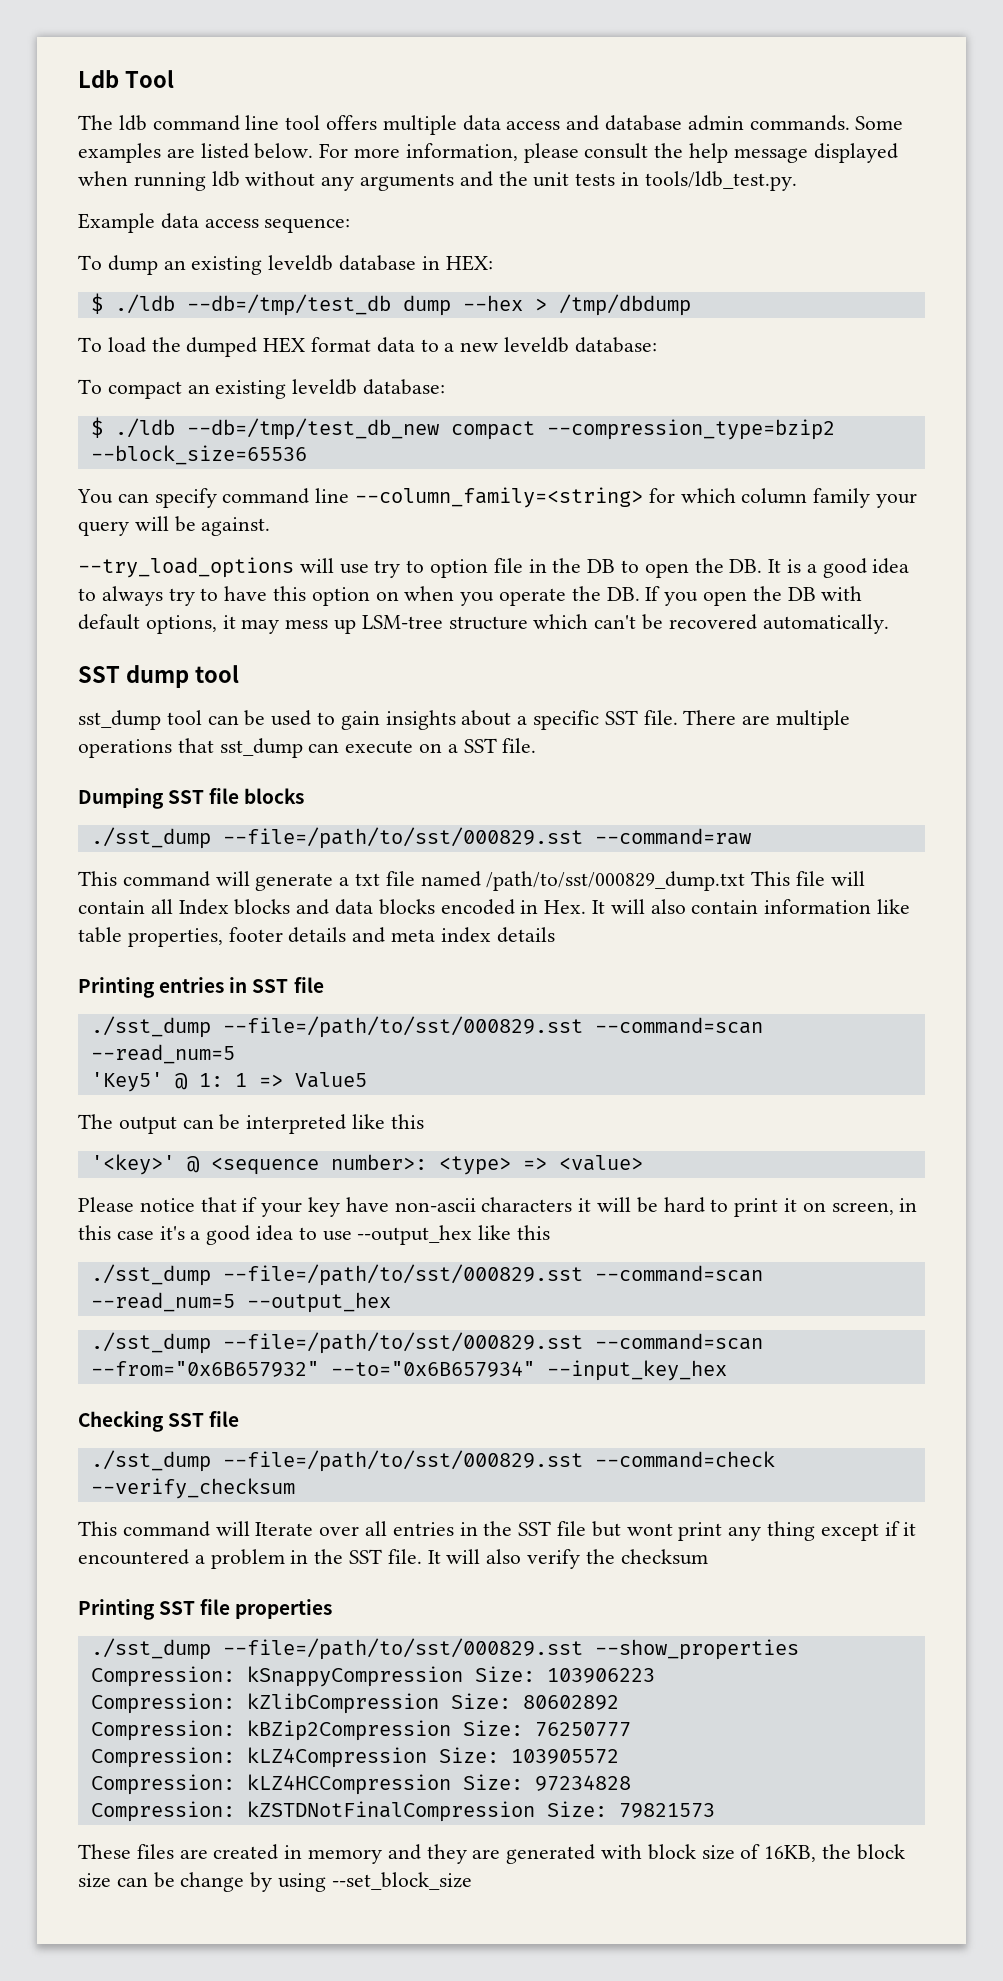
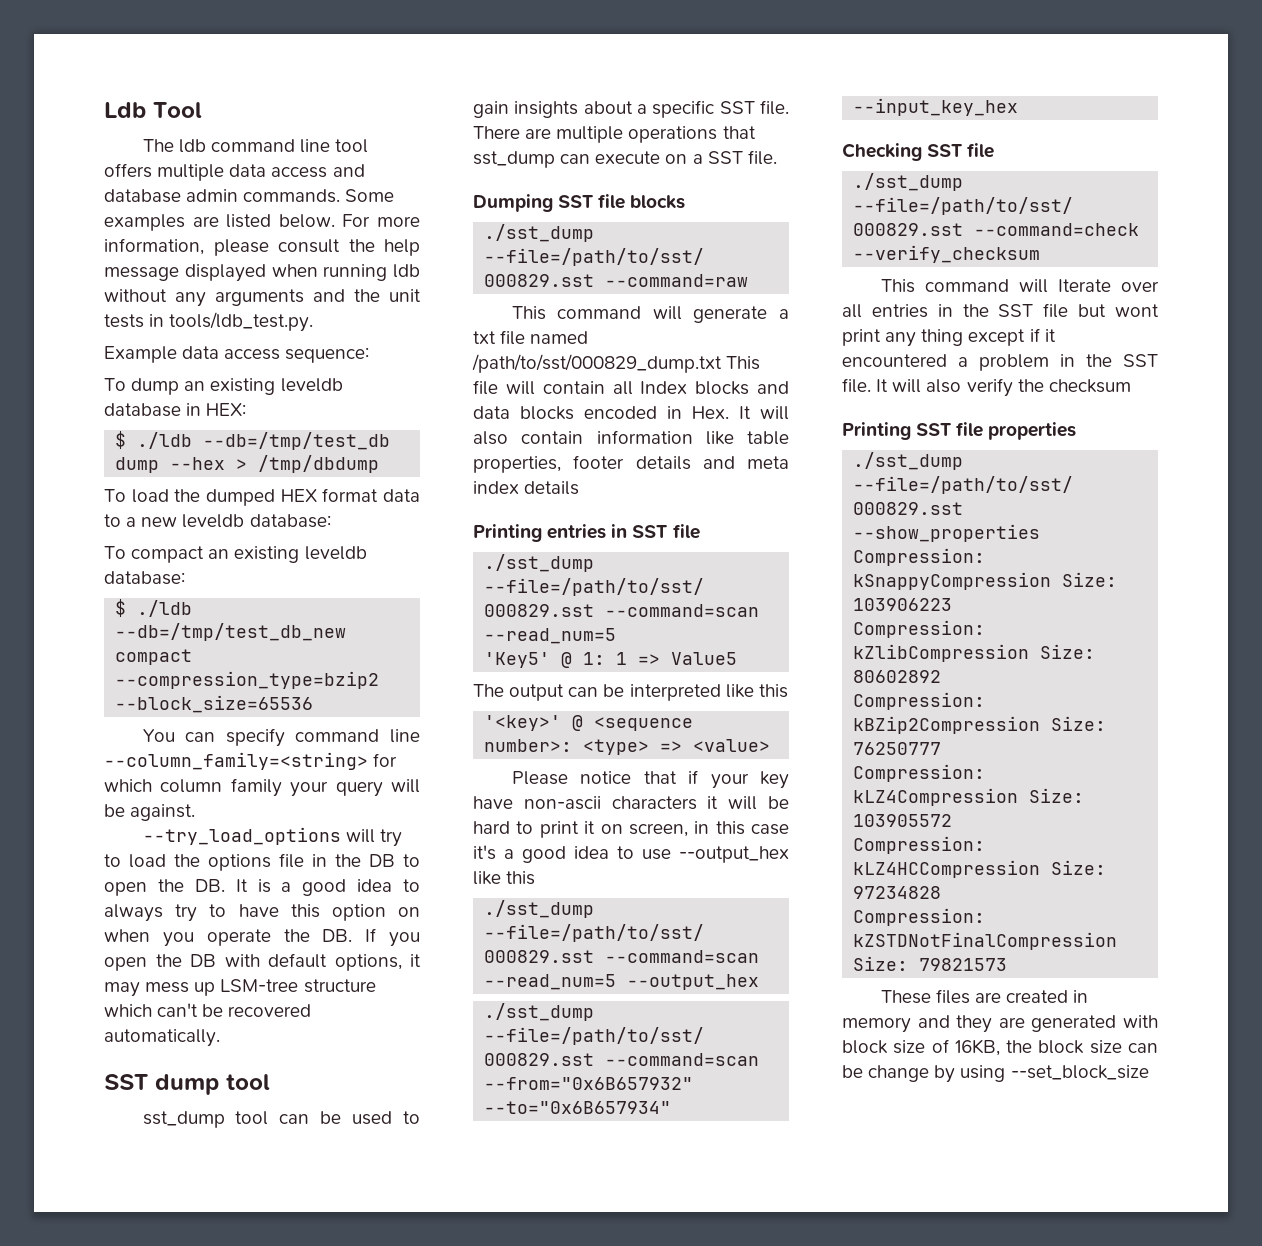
[339,559,489,578] use try to option -> [379,829,402,847] [104,854,271,871] try to load the options

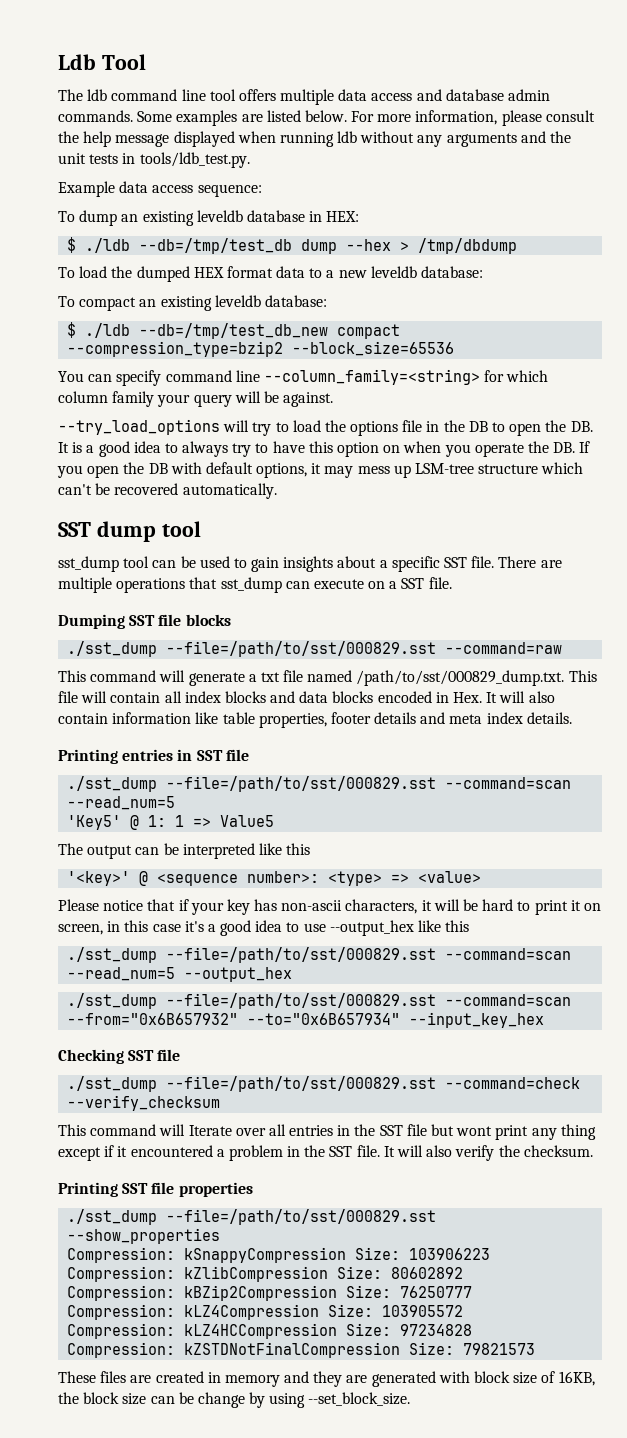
[472,354,722,373] /path/to/sst/000829_dump.txt -> [356,670,565,686] /path/to/sst/000829_dump.txt.
[640,381,688,394] Index -> [184,691,221,703] index
[524,481,580,495] details -> [526,712,572,724] details.
[473,796,697,810] have non-ascii characters -> [254,899,418,914] has non-ascii characters,
[1048,379,1131,393] checksum -> [523,1145,593,1157] checksum.
[1010,1065,1149,1080] --set_block_size -> [308,1392,411,1406] --set_block_size.

